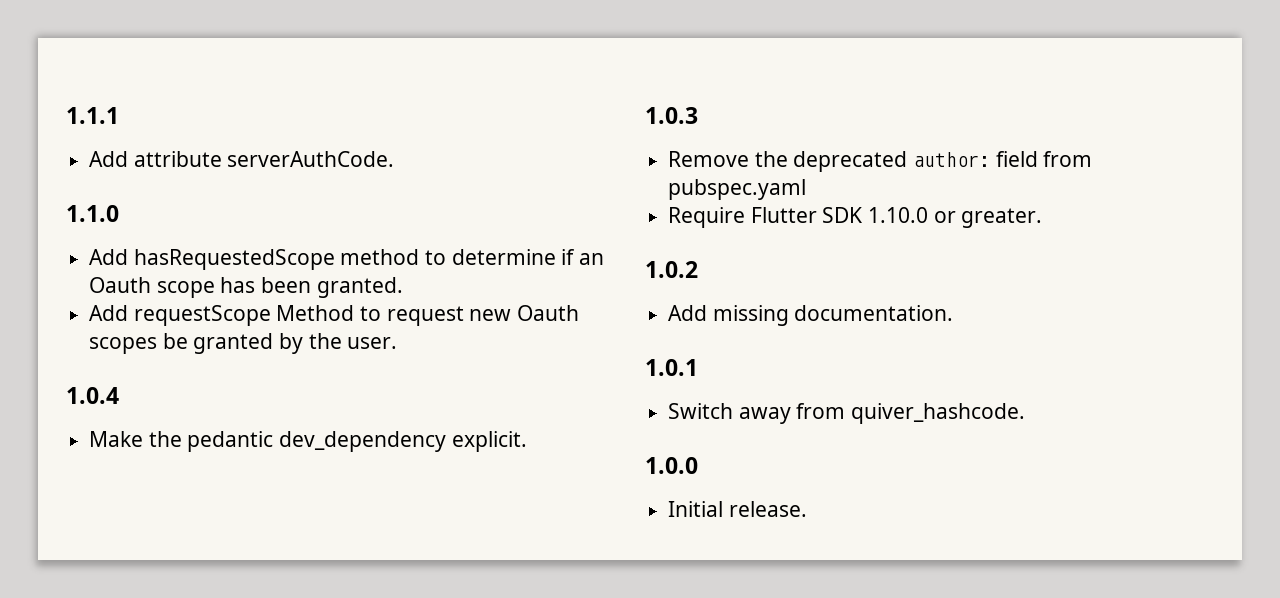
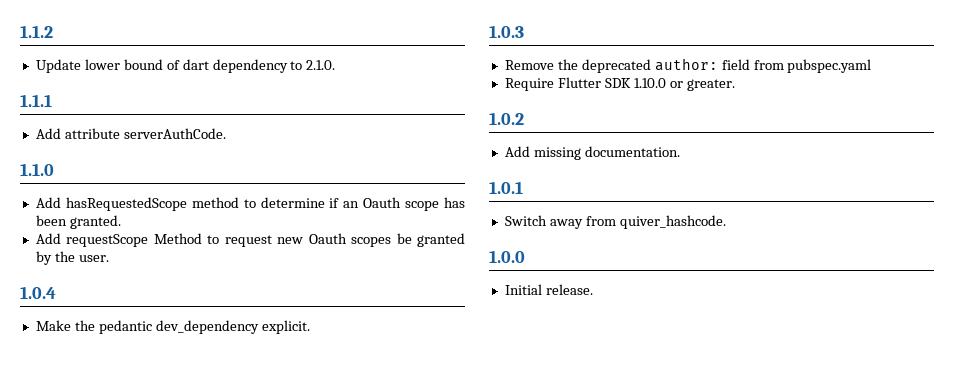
(66, 115) none -> [20,25,53,38] [35,59,336,73] 1.1.2 // Update lower bound of dart dependency to 2.1.0. //

